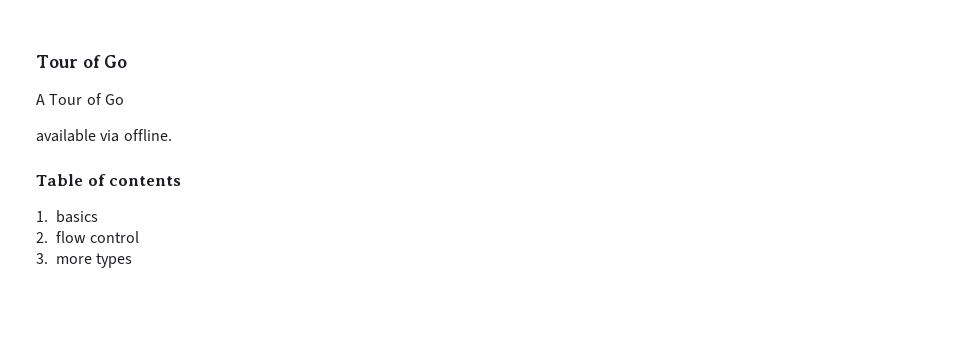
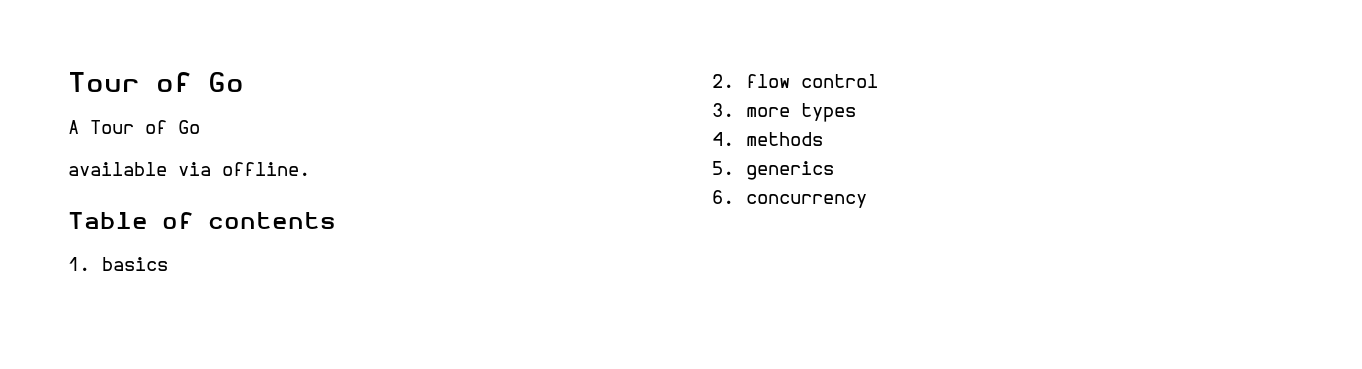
(133, 260) none -> [712,132,824,146] [712,161,835,180] [712,190,868,208] // 4. methods // 5. generics // 6. concurrency

